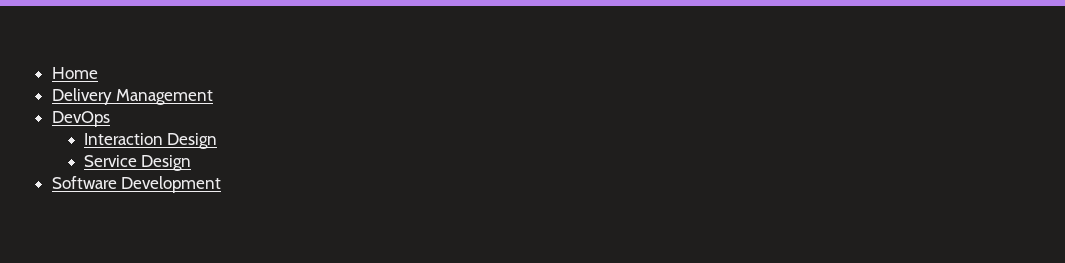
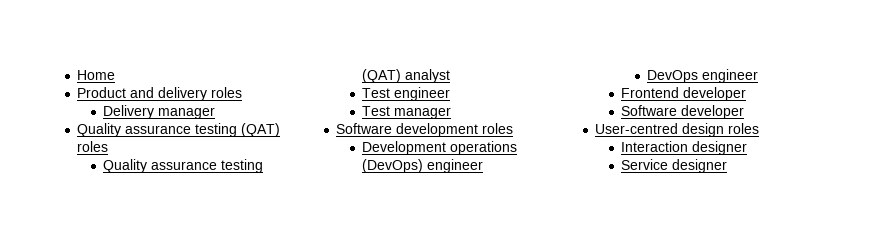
[51,88,214,105] [51,111,110,127] Delivery Management // DevOps -> [77,87,243,101] [103,105,216,119] [77,123,281,137] [77,141,109,152] [103,159,264,173] [362,69,451,83] [362,87,451,101] [362,106,452,119] [336,123,514,137] [362,141,518,155] [362,159,484,173] [647,69,759,83] [621,87,747,101] [621,105,745,119] [595,123,760,137] Product and delivery roles // Delivery manager // Quality assurance testing (QAT) roles // Quality assurance testing (QAT) analyst // Test engineer // Test manager // Software development roles // Development operations (DevOps) engineer // DevOps engineer // Frontend developer // Software developer // User-centred design roles
[167,133,218,149] Design -> [692,141,748,155] designer
[141,155,192,171] [51,176,222,193] Design // Software Development -> [672,159,728,173] designer

